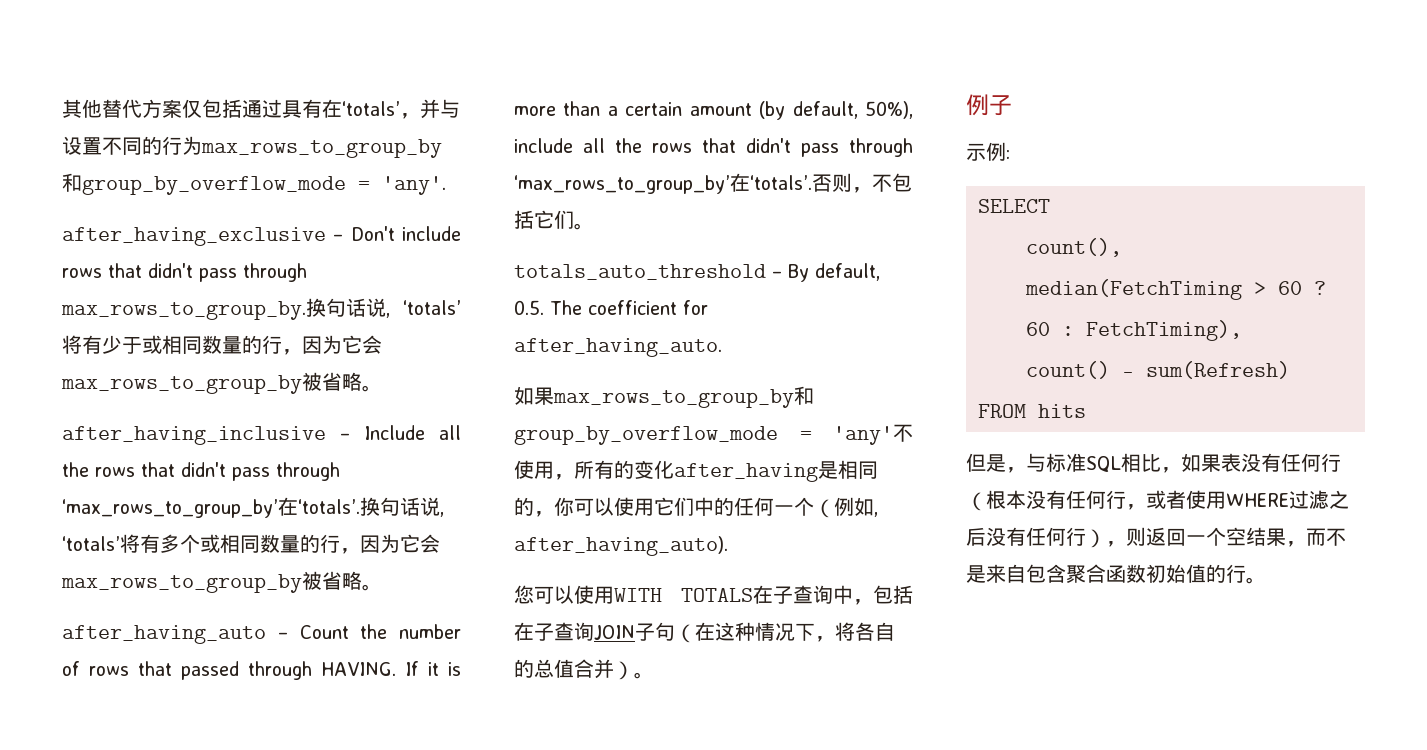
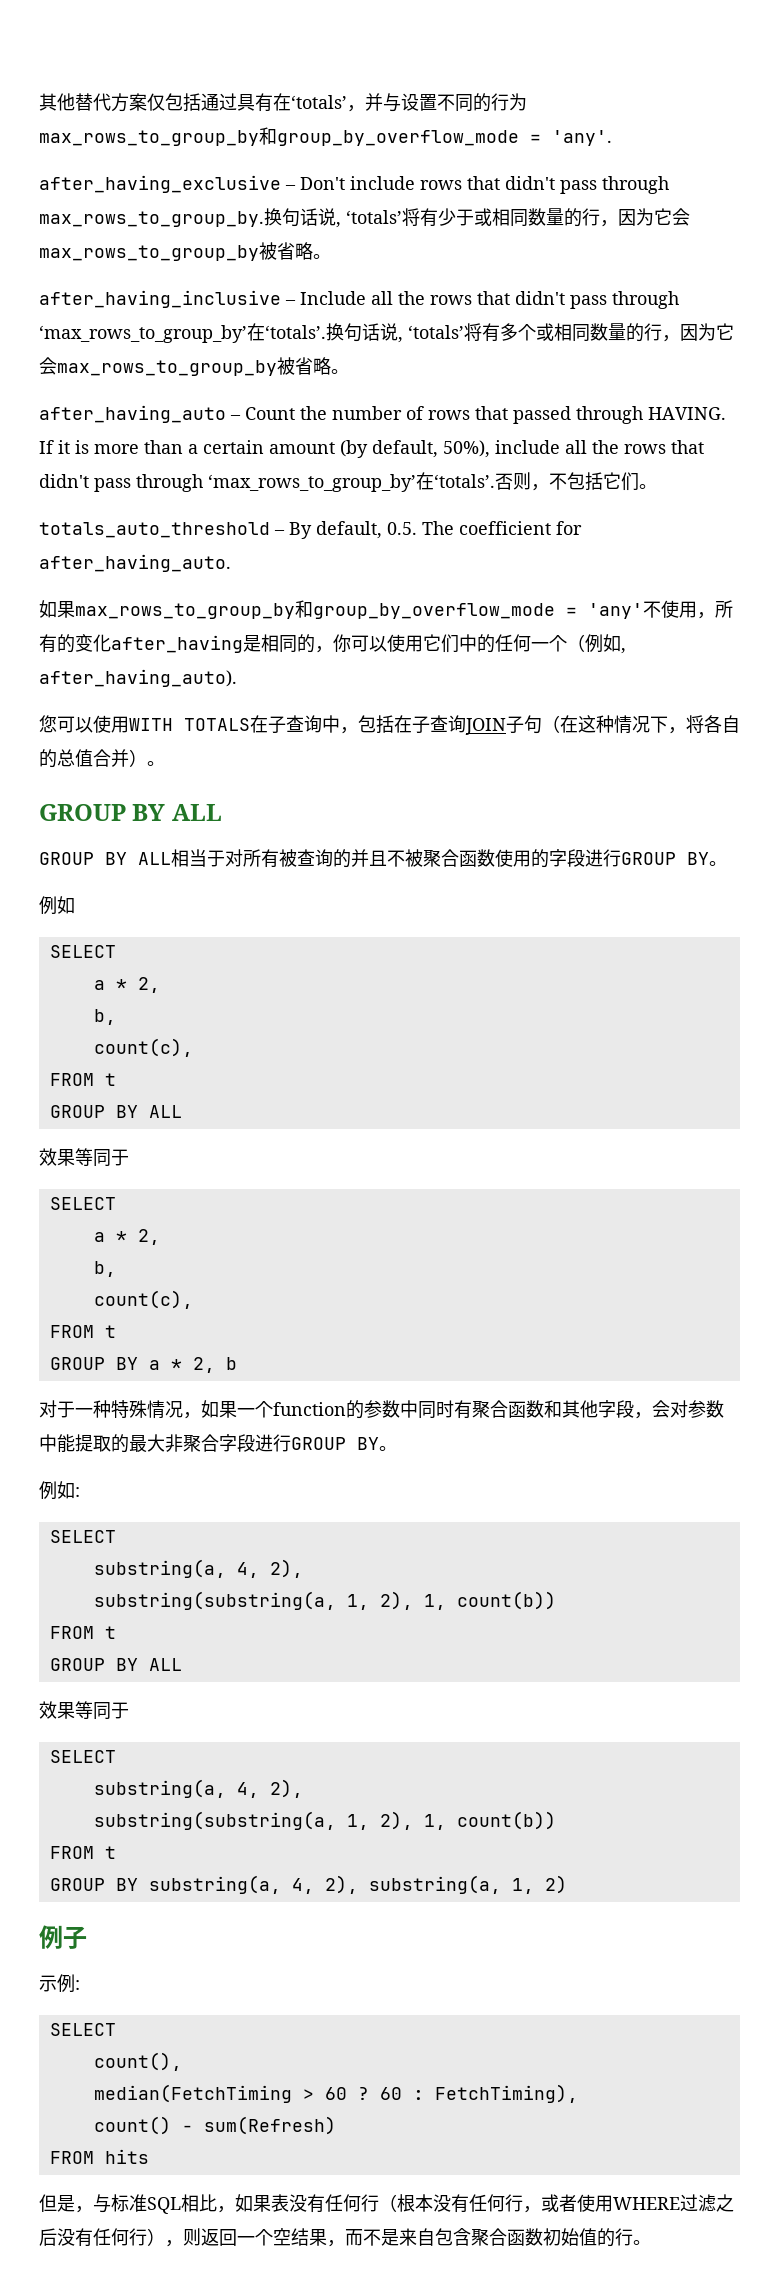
(654, 675) none -> [39,804,222,821] [39,849,727,868] [39,896,75,915] [49,945,116,958] [93,977,160,993] [93,1009,116,1025] [93,1038,193,1057] [49,1073,116,1086] [49,1105,182,1118] [39,1148,129,1167] [49,1197,116,1210] [93,1229,160,1245] [93,1261,116,1277] [93,1290,193,1309] [49,1325,116,1338] [49,1357,237,1373] [39,1400,724,1419] [39,1434,397,1453] [39,1481,80,1500] [49,1530,116,1543] [93,1559,303,1578] [93,1591,556,1610] [49,1626,116,1639] [49,1658,182,1671] [39,1701,129,1720] [49,1750,116,1763] [93,1779,303,1798] [93,1811,556,1830] [49,1846,116,1859] [49,1875,567,1894] // GROUP BY ALL // GROUP BY ALL相当于对所有被查询的并且不被聚合函数使用的字段进行GROUP BY。 // 例如 // SELECT // a * 2, // b, // count(c), // FROM t // GROUP BY ALL // 效果等同于 // SELECT // a * 2, // b, // count(c), // FROM t // GROUP BY a * 2, b // 对于一种特殊情况，如果一个function的参数中同时有聚合函数和其他字段，会对参数中能提取的最大非聚合字段进行GROUP BY。 // 例如: // SELECT // substring(a, 4, 2), // substring(substring(a, 1, 2), 1, count(b)) // FROM t // GROUP BY ALL // 效果等同于 // SELECT // substring(a, 4, 2), // substring(substring(a, 1, 2), 1, count(b)) // FROM t // GROUP BY substring(a, 4, 2), substring(a, 1, 2)

